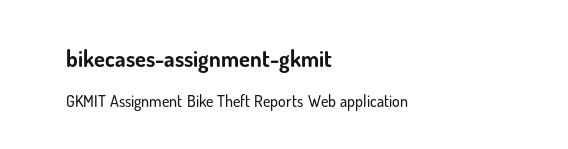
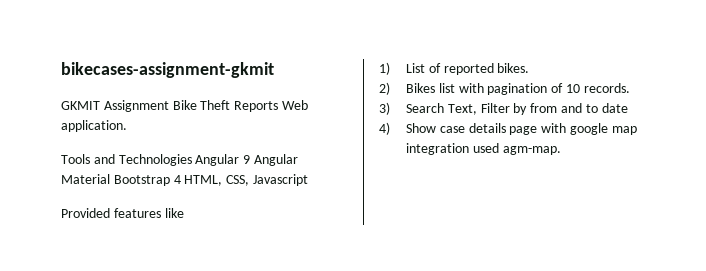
[339,94,408,111] application -> [61,120,127,132] [61,154,298,166] [61,174,308,186] [61,208,184,218] [379,62,530,75] [379,82,630,95] [379,102,628,115] [379,122,637,135] [406,143,561,155] application. // Tools and Technologies Angular 9 Angular Material Bootstrap 4 HTML, CSS, Javascript // Provided features like // 1) List of reported bikes. // 2) Bikes list with pagination of 10 records. // 3) Search Text, Filter by from and to date // 4) Show case details page with google map integration used agm-map.

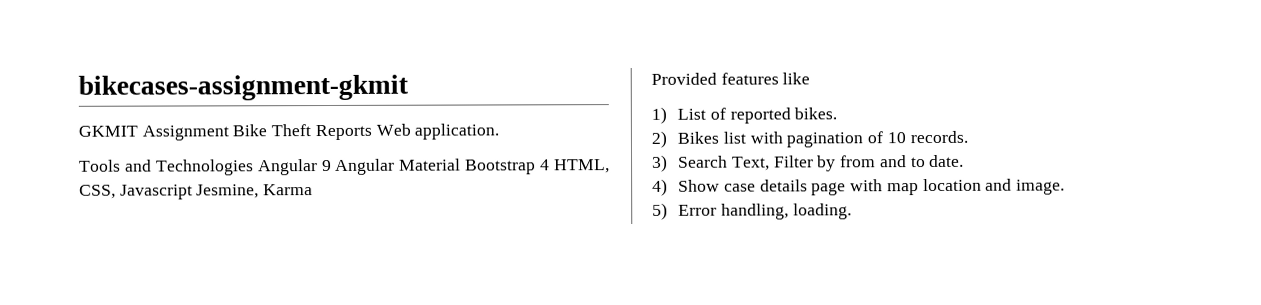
(308, 180) none -> [196,184,314,199] Jesmine, Karma
[601,103,628,113] date -> [929,154,965,168] date.
[569,123,637,135] [406,143,561,155] google map integration used agm-map. -> [886,178,1066,196] [652,202,852,220] map location and image. // 5) Error handling, loading.

